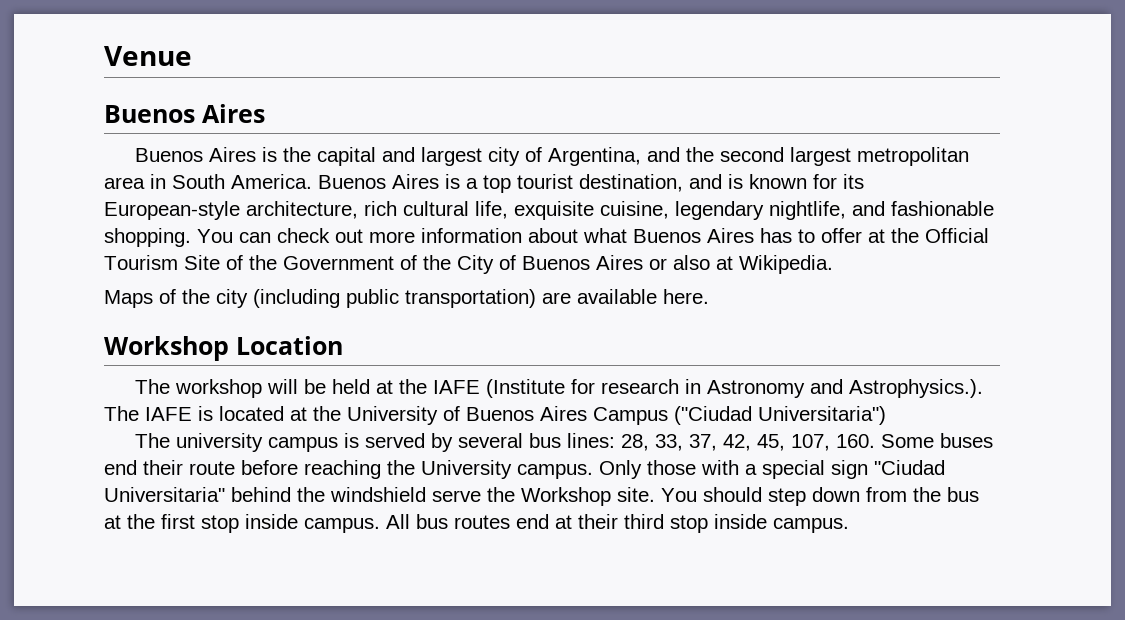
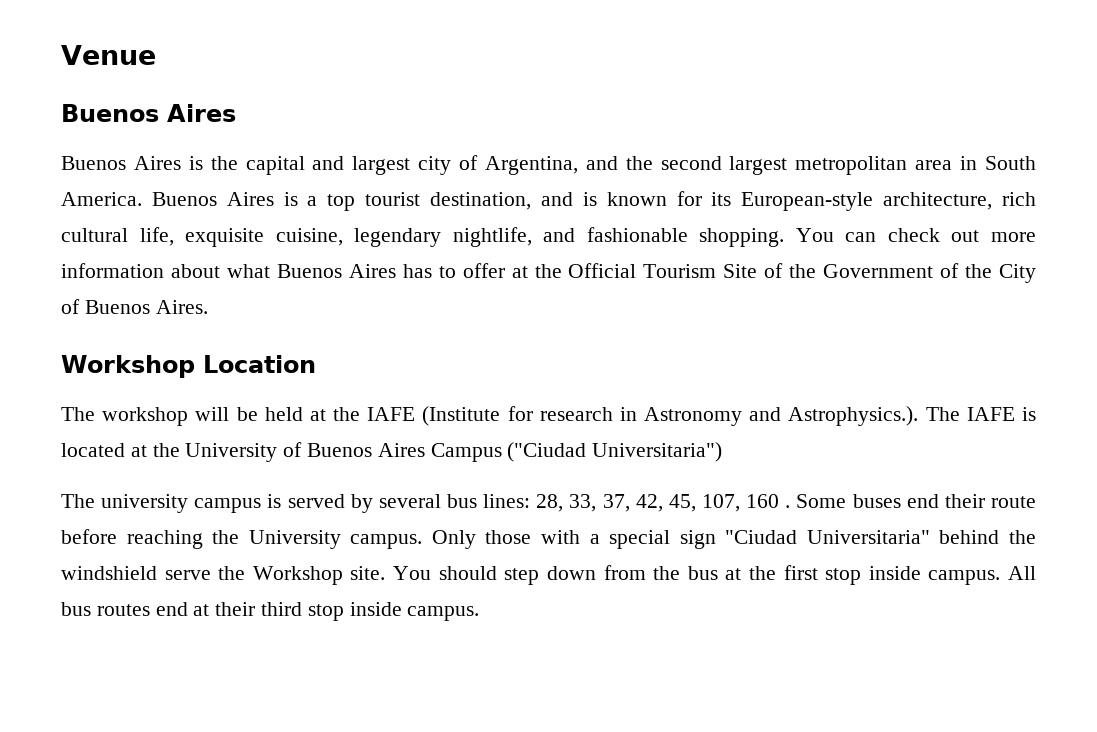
[596,255,833,274] [104,289,709,308] Aires or also at Wikipedia. // Maps of the city (including public transportation) are available here. -> [155,300,208,314] Aires.
[835,434,875,448] 160. -> [746,494,791,508] 160 .

